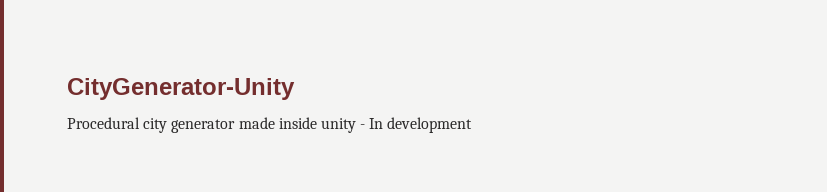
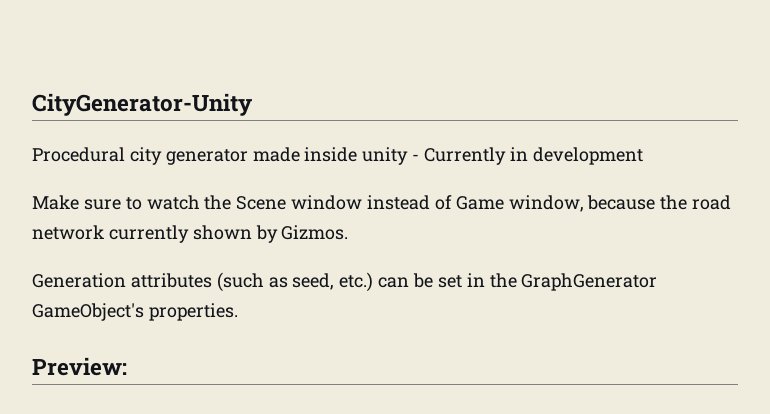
[369,118,384,129] In -> [424,147,528,165] Currently in
(473, 125) none -> [32,195,732,212] [32,225,349,243] [32,272,658,292] [32,303,238,321] [32,357,127,376] // Make sure to watch the Scene window instead of Game window, because the road network currently shown by Gizmos. // Generation attributes (such as seed, etc.) can be set in the GraphGenerator GameObject's properties. // Preview:

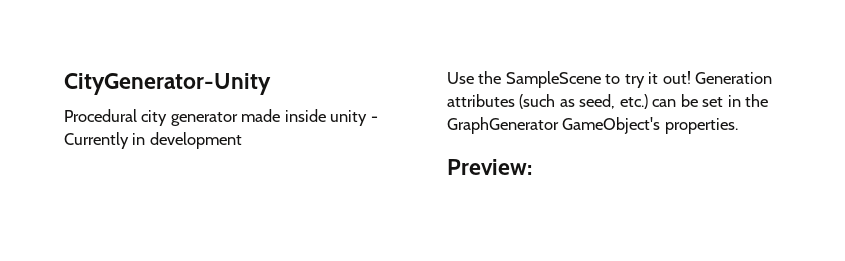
[32,195,732,212] [32,225,349,243] Make sure to watch the Scene window instead of Game window, because the road network currently shown by Gizmos. // -> [447,71,691,88] Use the SampleScene to try it out!

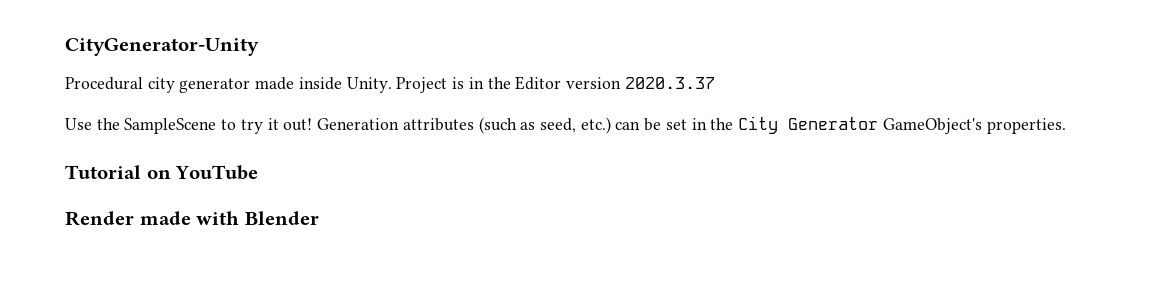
[330,110,378,126] [64,132,242,149] unity - Currently in development -> [346,76,715,93] Unity. Project is in the Editor version 2020.3.37
[447,117,559,134] GraphGenerator -> [738,116,879,134] City Generator
[447,159,532,175] Preview: -> [65,165,259,180] [65,211,319,226] Tutorial on YouTube // Render made with Blender

